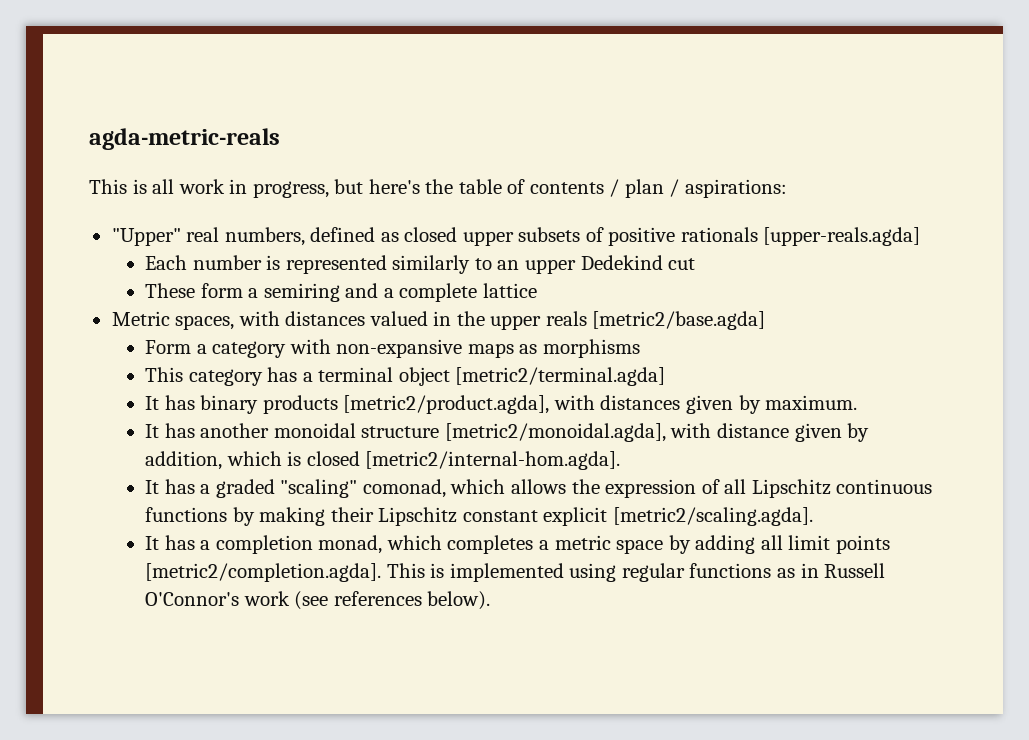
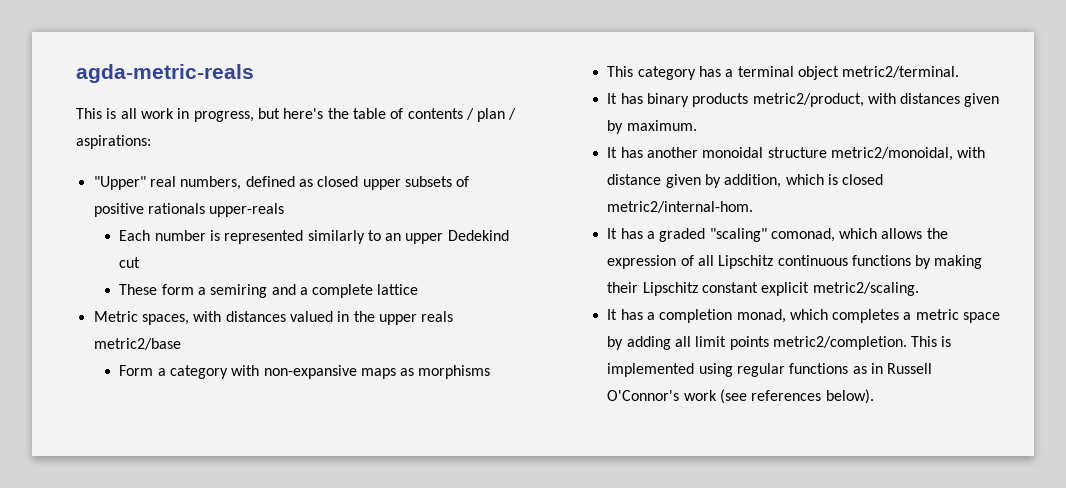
[763,227,921,246] [upper-reals.agda] -> [209,203,285,217] upper-reals
[592,311,766,330] [metric2/base.agda] -> [93,338,181,350] metric2/base
[455,367,666,386] [metric2/terminal.agda] -> [842,66,960,78] metric2/terminal.
[343,395,550,414] [metric2/product.agda], -> [752,93,864,107] metric2/product,
[444,423,666,442] [metric2/monoidal.agda], -> [830,147,953,161] metric2/monoidal,
[365,451,621,470] [metric2/internal-hom.agda]. -> [607,201,754,213] metric2/internal-hom.
[613,507,814,526] [metric2/scaling.agda]. -> [812,282,919,296] metric2/scaling.
[145,563,382,582] [metric2/completion.agda]. -> [772,336,907,350] metric2/completion.

